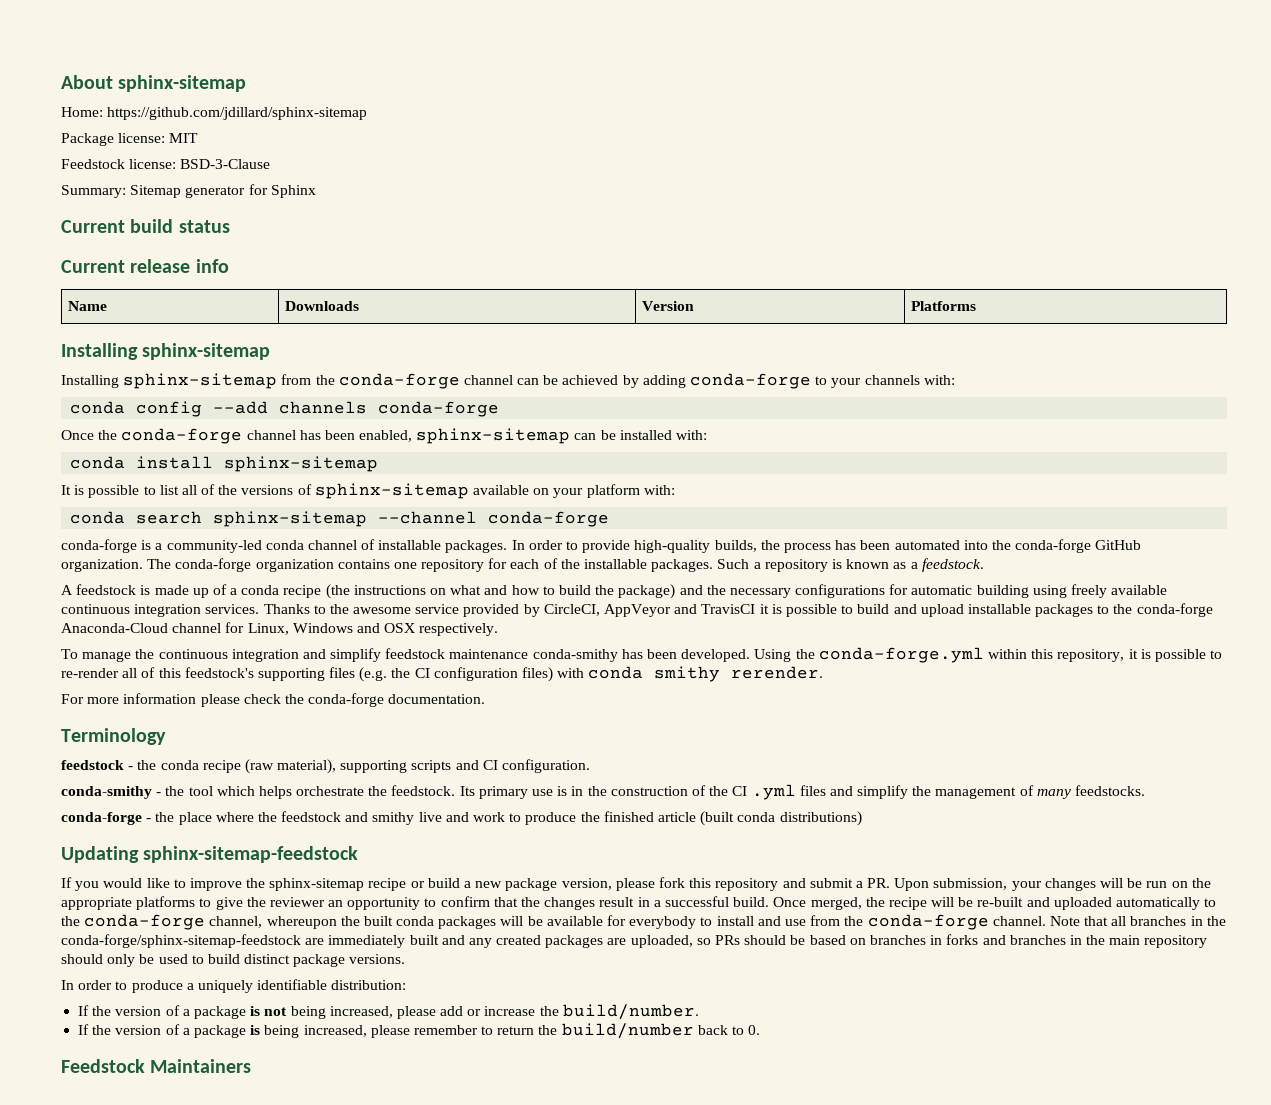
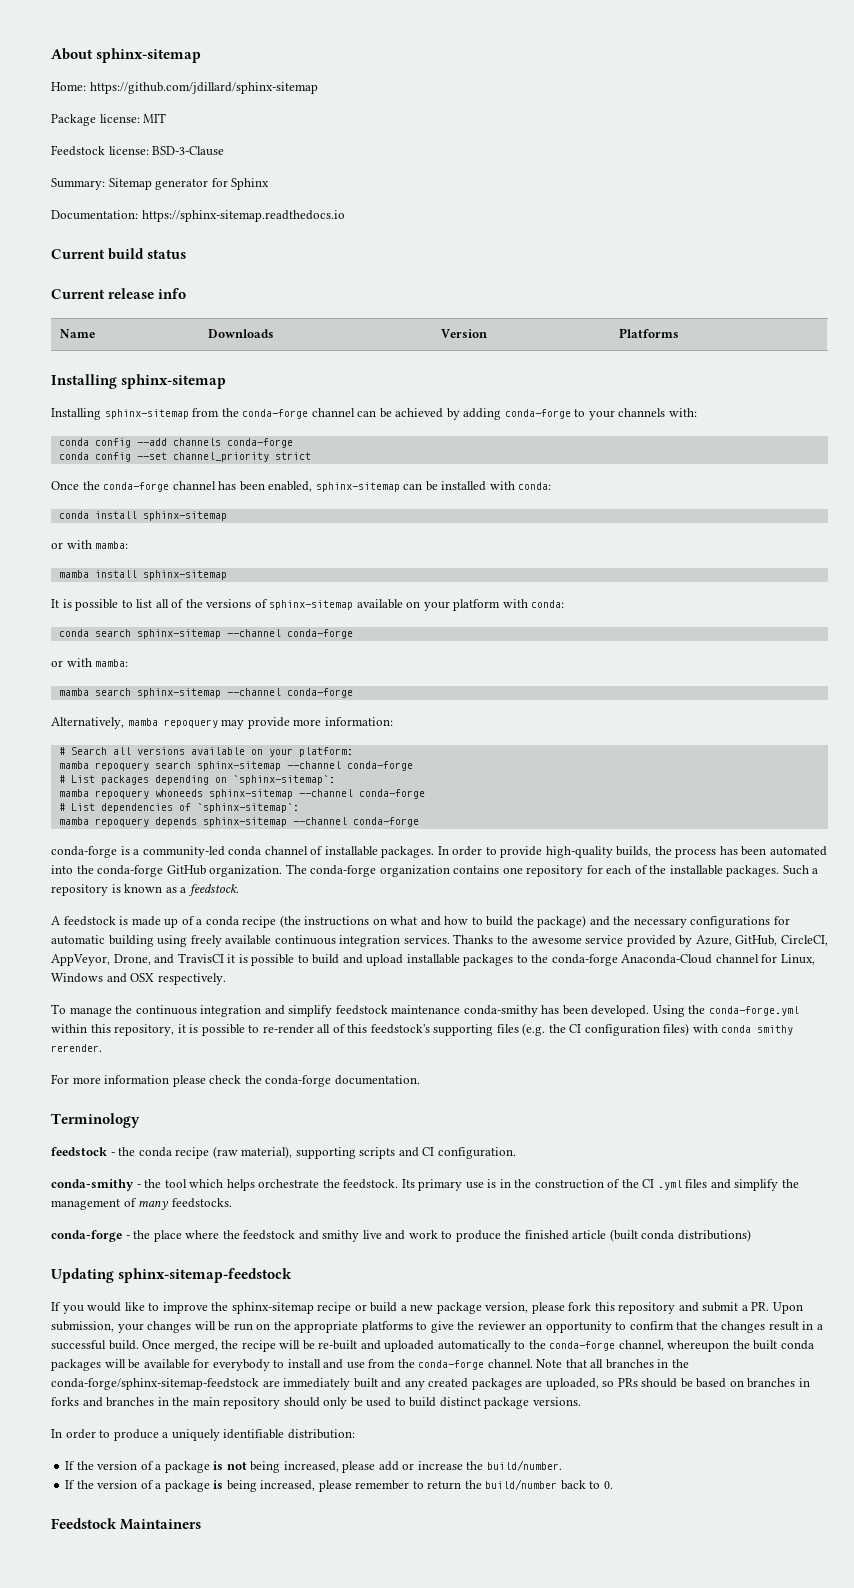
(316, 191) none -> [51,210,345,222] // Documentation: https://sphinx-sitemap.readthedocs.io
(500, 409) none -> [58,452,311,462] // conda config --set channel_priority strict
[676,430,708,440] with: -> [489,481,552,490] with conda:
(379, 464) none -> [51,540,129,549] [58,570,227,580] // or with mamba: // mamba install sphinx-sitemap
[643,485,675,495] with: -> [502,599,565,608] with conda:
(610, 519) none -> [51,658,129,667] [58,688,353,698] [51,717,393,729] [58,747,353,757] [58,761,413,771] [58,775,335,785] [58,789,425,799] [58,803,299,813] [58,817,419,827] // or with mamba: // mamba search sphinx-sitemap --channel conda-forge // Alternatively, mamba repoquery may provide more information: // # Search all versions available on your platform: // mamba repoquery search sphinx-sitemap --channel conda-forge // # List packages depending on `sphinx-sitemap`: // mamba repoquery whoneeds sphinx-sitemap --channel conda-forge // # List dependencies of `sphinx-sitemap`: // mamba repoquery depends sphinx-sitemap --channel conda-forge
[543,604,672,617] CircleCI, AppVeyor -> [695,935,828,946] [51,954,151,966] Azure, GitHub, CircleCI, AppVeyor, Drone,

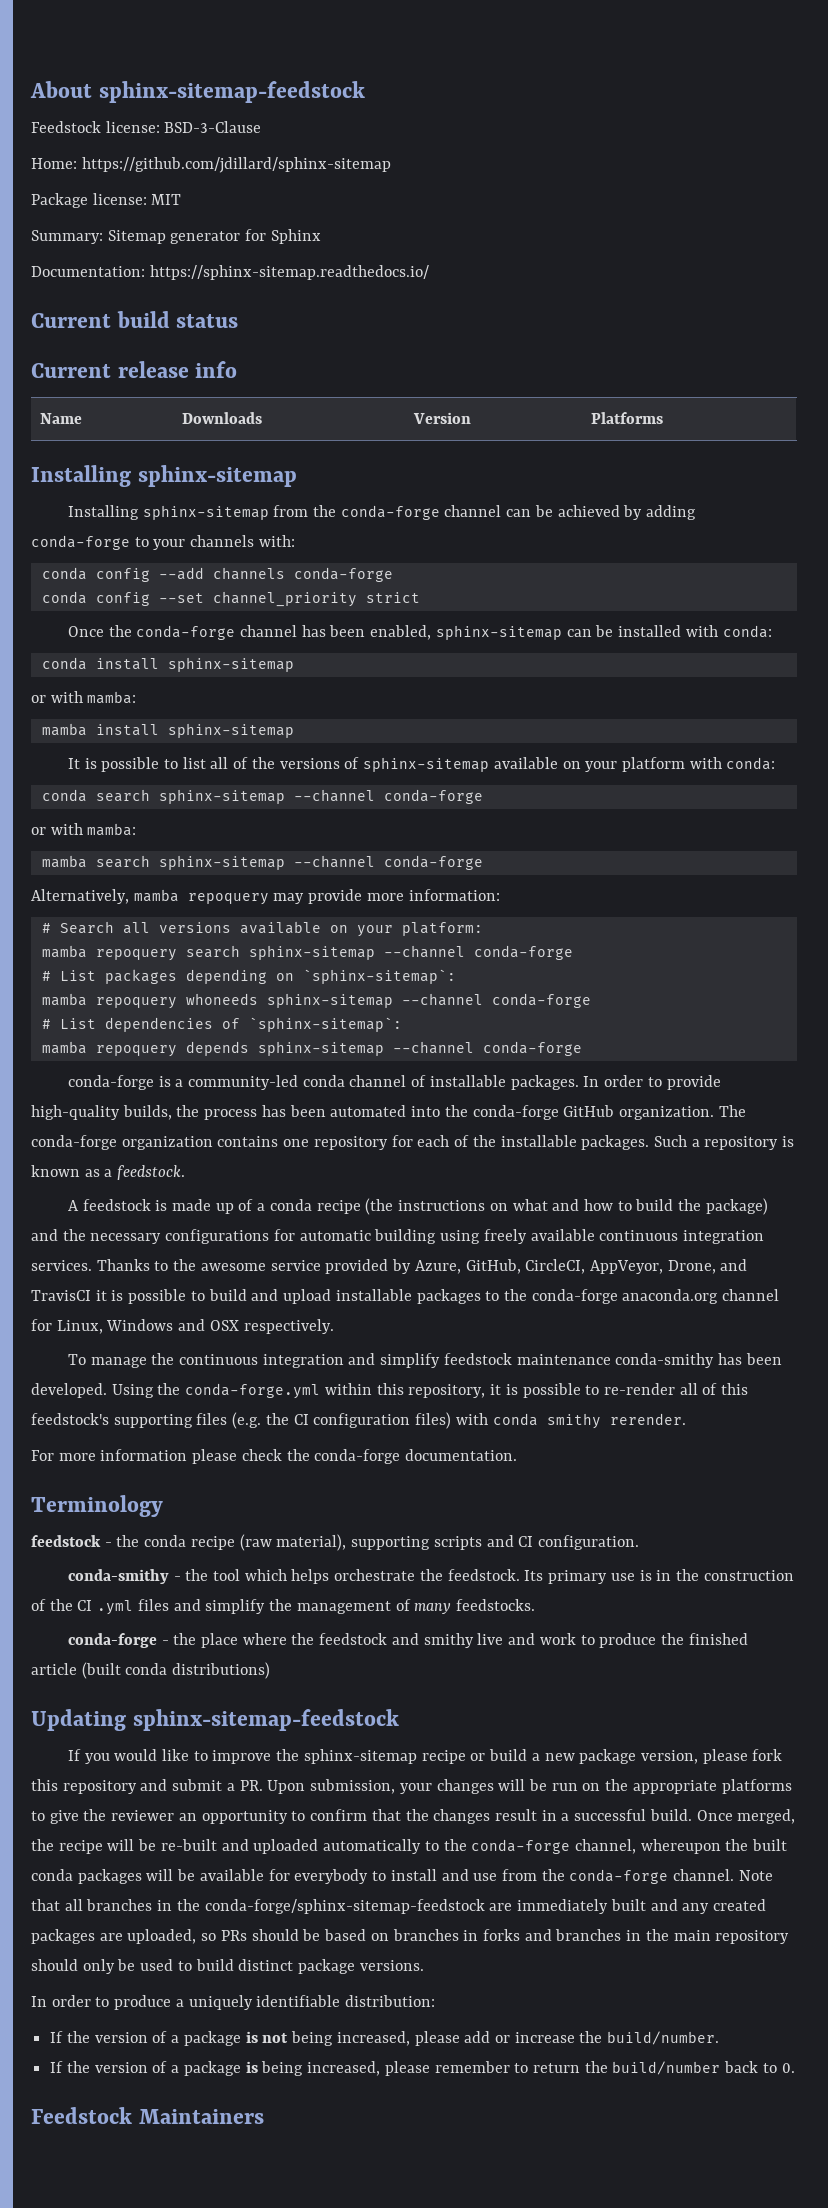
[96,48,202,63] sphinx-sitemap -> [98,81,365,103] [31,121,262,133] sphinx-sitemap-feedstock // Feedstock license: BSD-3-Clause
[51,145,225,156] // Feedstock license: BSD-3-Clause -> (182, 199) none
[141,210,345,222] https://sphinx-sitemap.readthedocs.io -> [149,265,429,280] https://sphinx-sitemap.readthedocs.io/
[621,954,713,964] Anaconda-Cloud -> [622,1289,719,1304] anaconda.org

